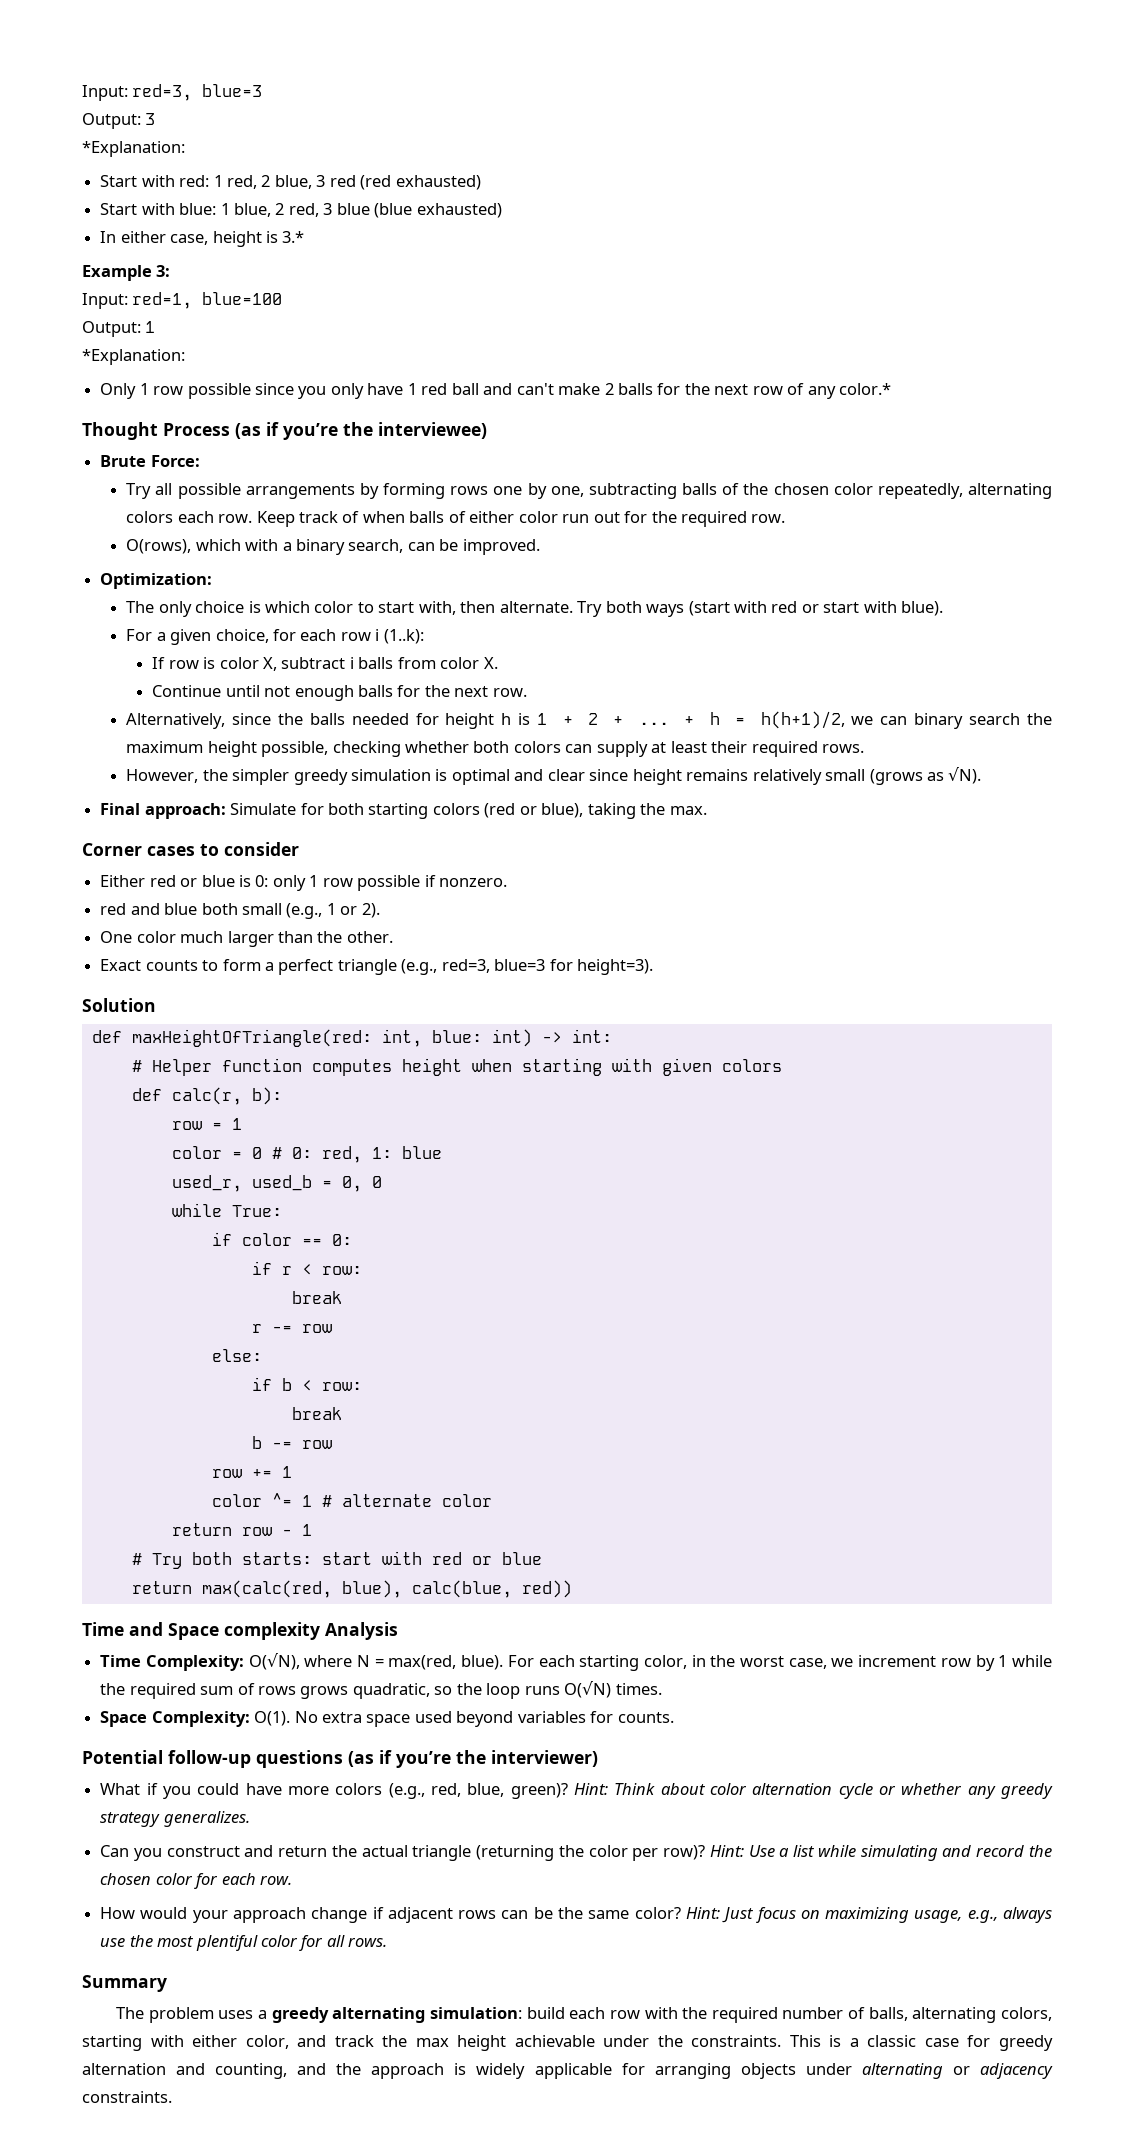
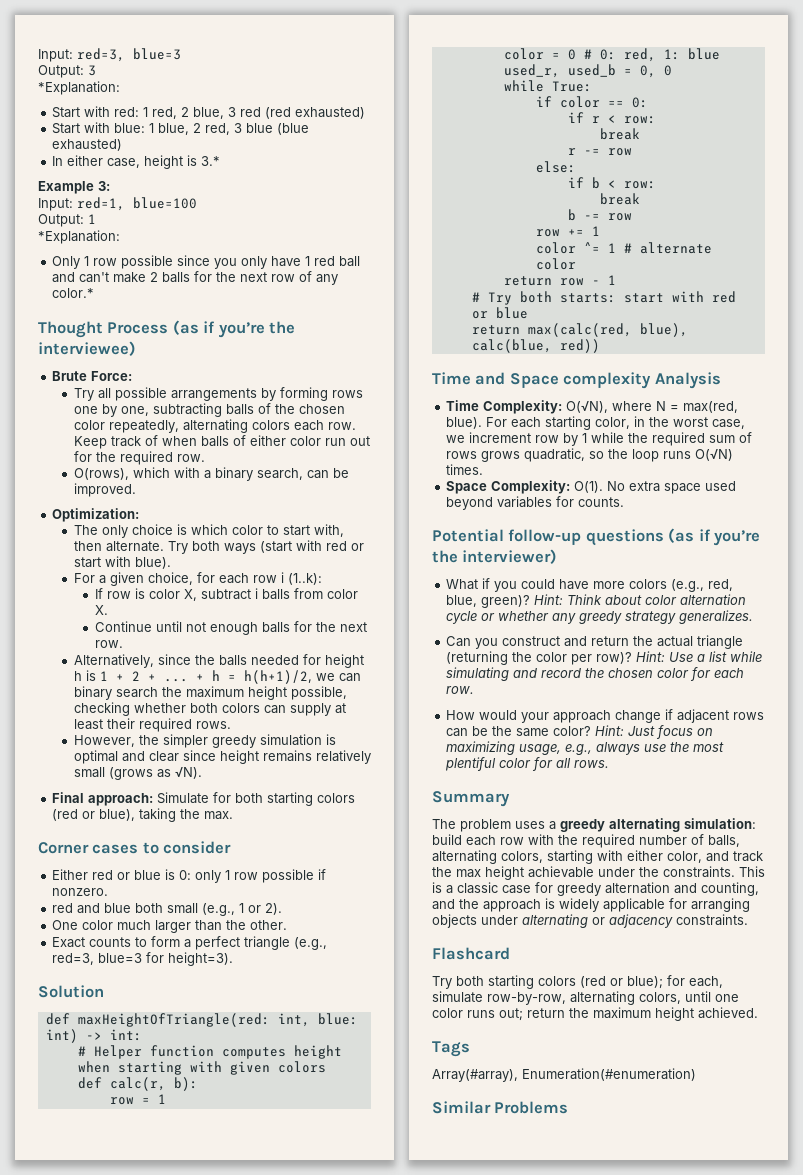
(172, 2097) none -> [432,947,510,960] [432,975,723,989] [432,991,739,1005] [432,1007,758,1021] [432,1041,470,1057] [432,1068,696,1082] [432,1101,569,1114] // Flashcard // Try both starting colors (red or blue); for each, simulate row-by-row, alternating colors, until one color runs out; return the maximum height achieved. // Tags // Array(#array), Enumeration(#enumeration) // Similar Problems

